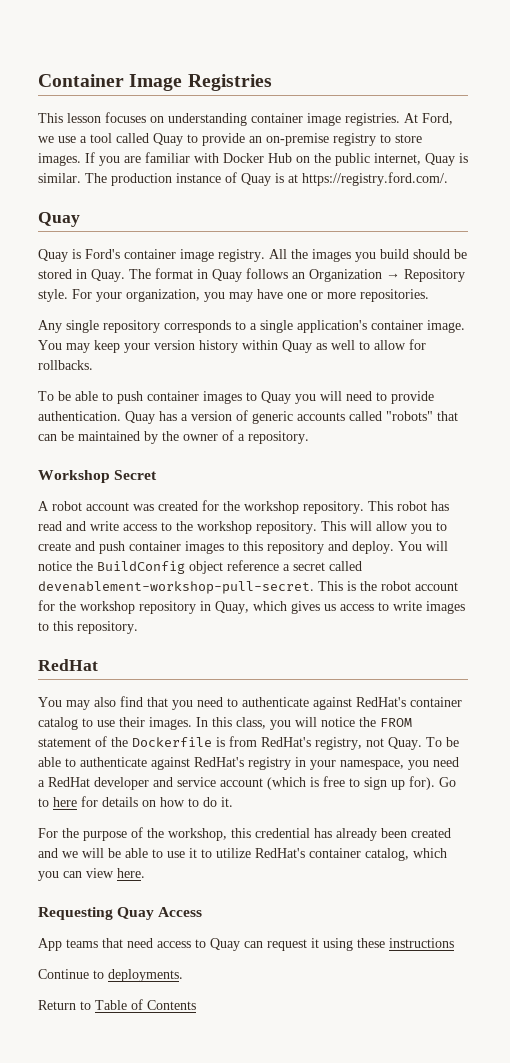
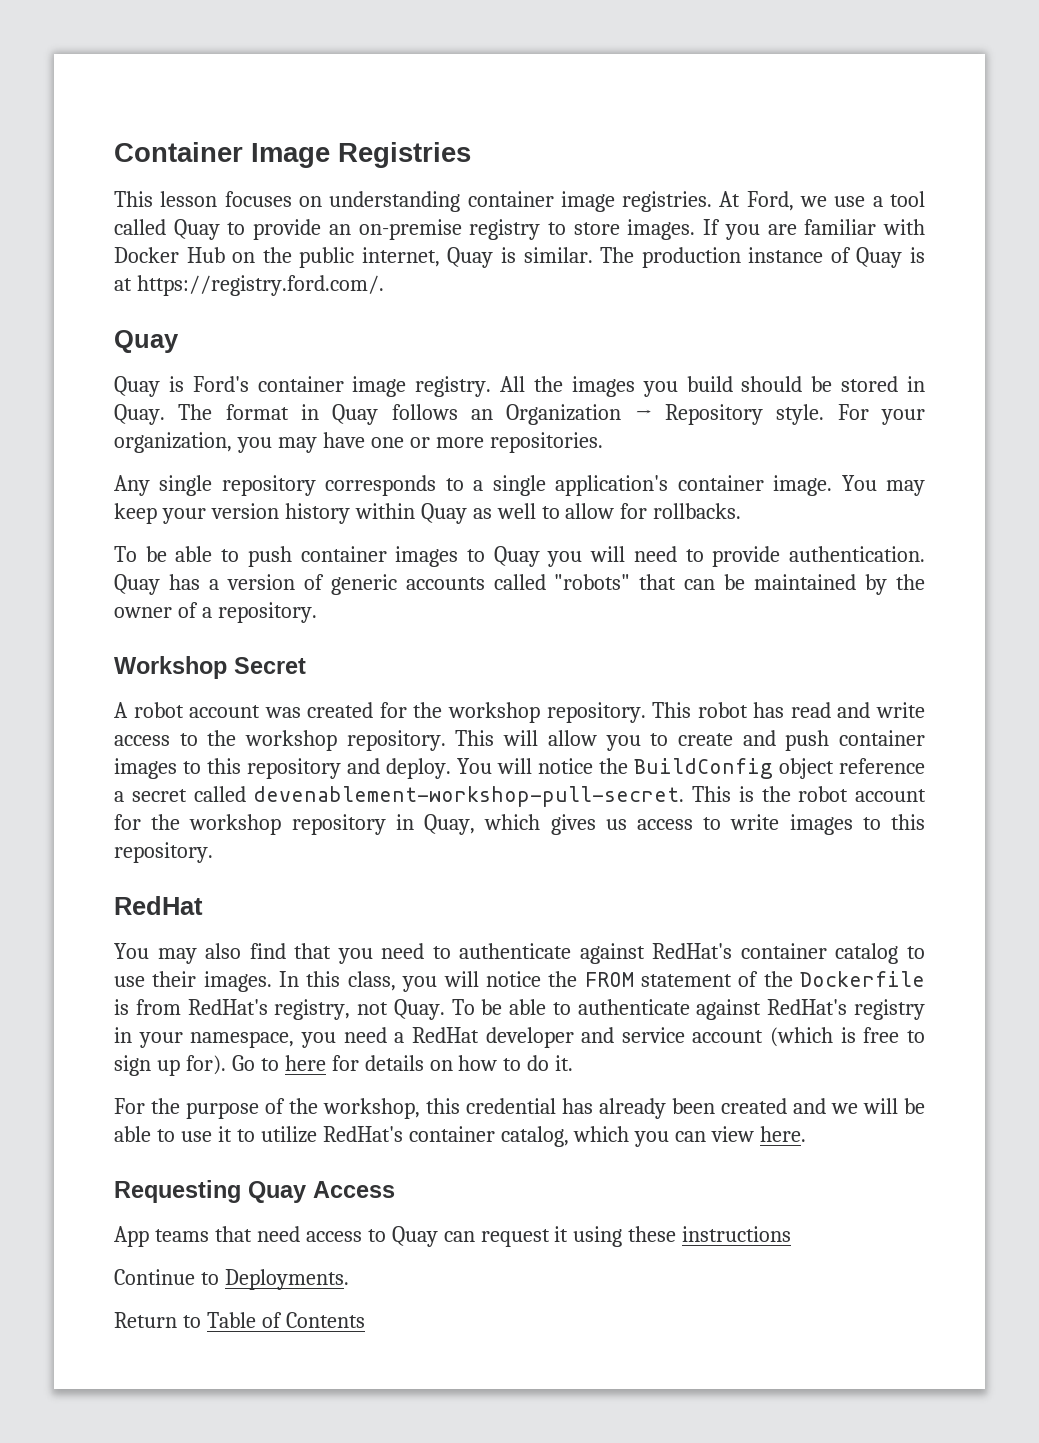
[108,969,183,982] deployments. -> [224,1269,349,1290] Deployments.

